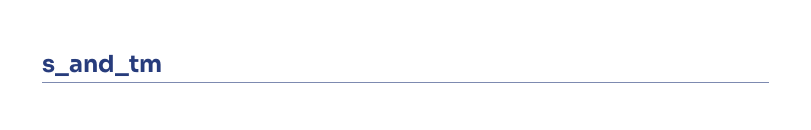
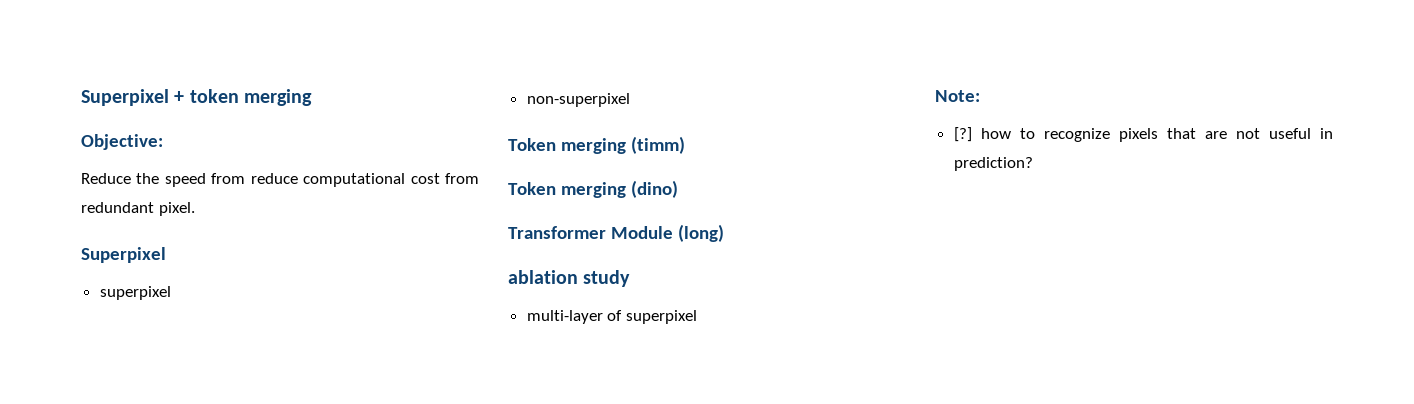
[42,54,162,77] s_and_tm -> [81,89,312,106] [81,134,163,150] [81,173,479,187] [81,202,195,216] [81,247,166,263] [99,286,171,300] [526,93,630,107] [508,136,685,154] [508,180,678,198] [508,224,724,242] [508,270,631,287] [526,310,697,324] [935,90,980,102] [953,127,1333,142] [953,157,1033,171] Superpixel + token merging // Objective: // Reduce the speed from reduce computational cost from redundant pixel. // Superpixel // superpixel // non-superpixel // Token merging (timm) // Token merging (dino) // Transformer Module (long) // ablation study // multi-layer of superpixel // Note: // [?] how to recognize pixels that are not useful in prediction?

